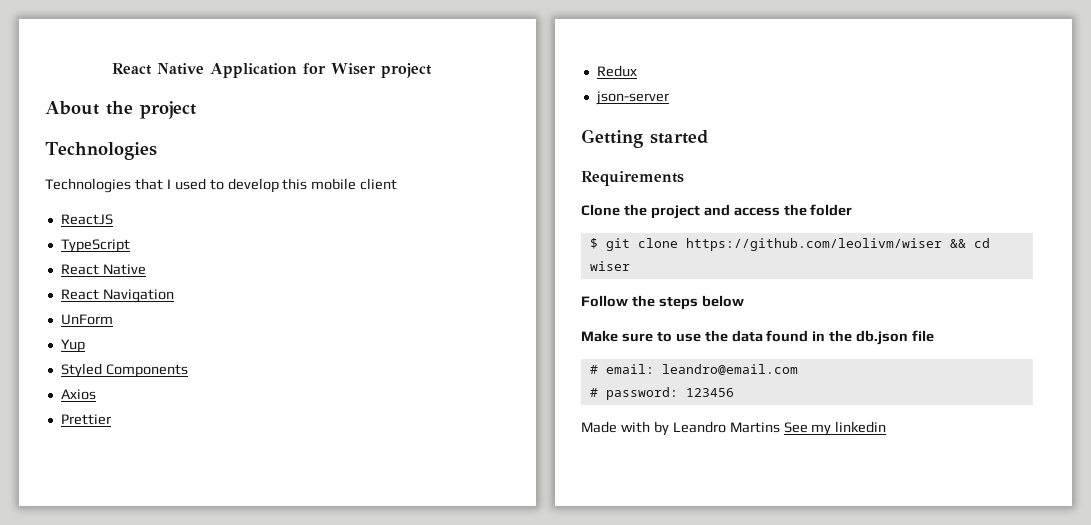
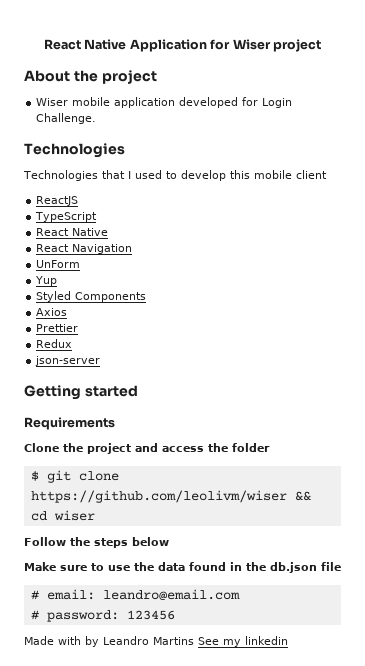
(196, 110) none -> [36,97,293,108] [36,113,97,124] // Wiser mobile application developed for Login Challenge.

